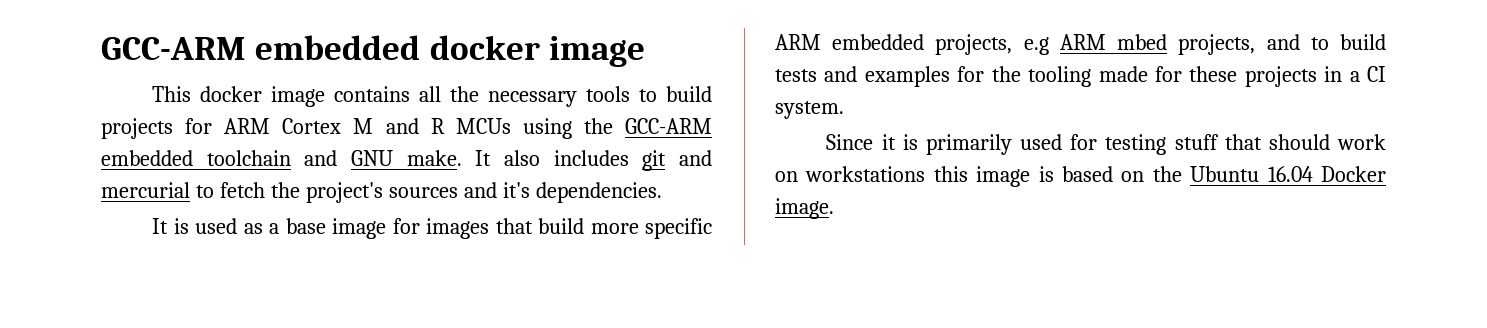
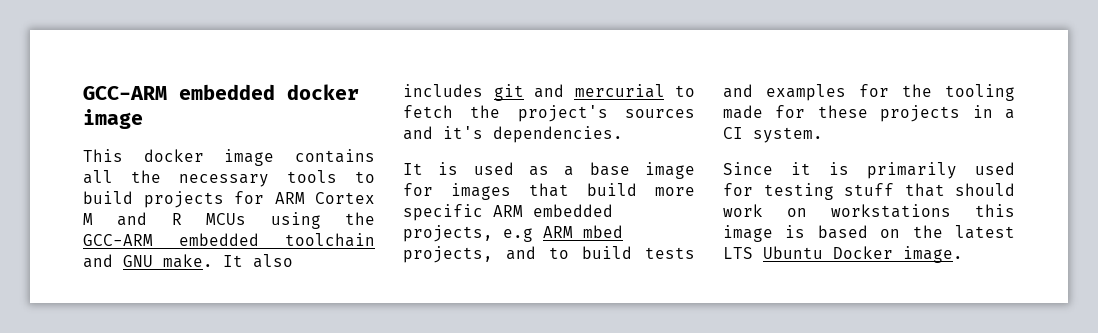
[1190,166,1313,182] Ubuntu 16.04 -> [955,225,1015,239] [723,246,823,259] latest LTS Ubuntu

